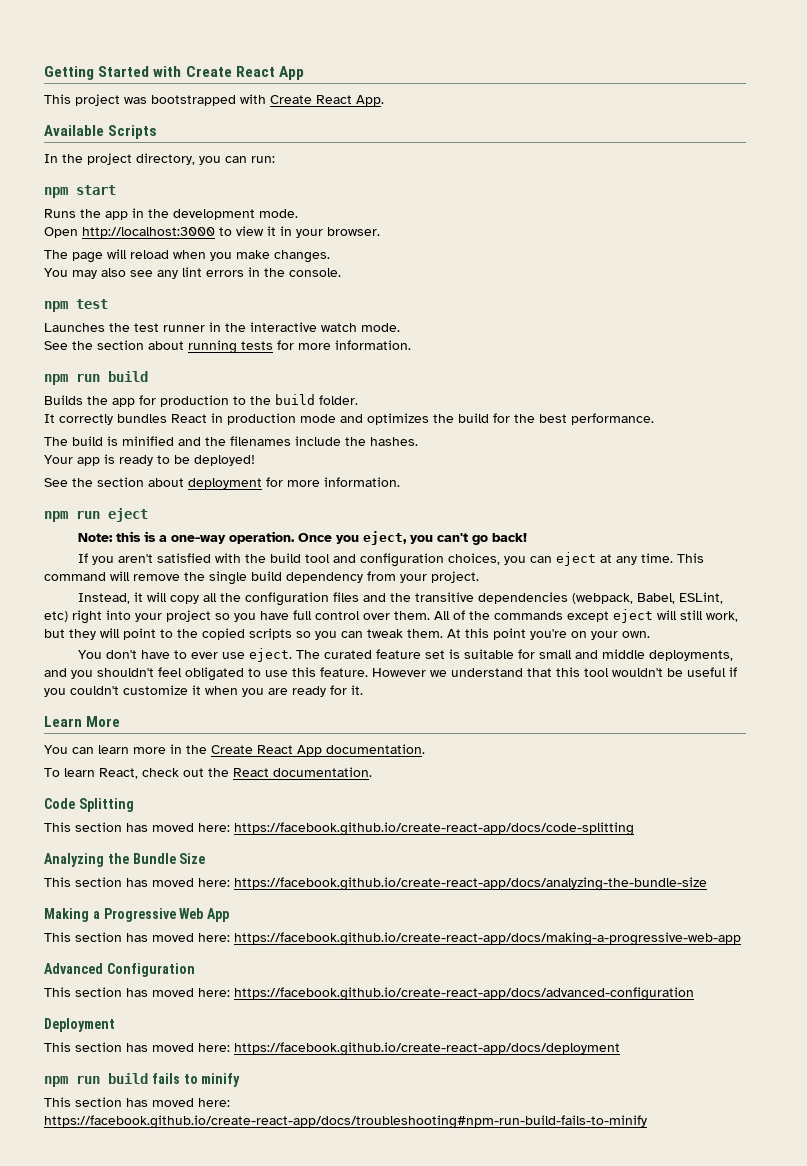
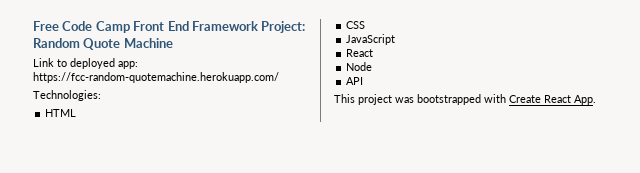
[44,66,304,80] Getting Started with Create React App -> [33,21,306,33] [33,38,173,50] [33,58,138,69] [33,72,279,83] [33,90,101,101] [45,109,77,117] [346,21,366,29] [346,34,396,45] [346,49,374,57] [346,62,373,71] [346,77,364,85] Free Code Camp Front End Framework Project: Random Quote Machine // Link to deployed app: https://fcc-random-quotemachine.herokuapp.com/ // Technologies: // HTML // CSS // JavaScript // React // Node // API
[44,125,158,139] [44,153,275,165] [44,185,116,198] [44,208,298,220] [44,226,380,238] [44,249,330,263] [44,267,341,279] [44,299,108,312] [44,322,400,332] [44,340,411,354] [44,371,148,385] [44,394,358,407] [44,413,654,425] [44,436,418,446] [44,454,255,466] [44,477,400,489] [44,508,148,522] [77,531,527,545] [77,552,704,567] [44,571,479,585] [77,592,723,606] [44,609,738,624] [44,628,650,640] [77,648,733,662] [44,667,737,681] [44,685,363,697] [44,716,121,727] [44,744,425,756] [44,767,372,779] [44,798,134,812] [44,822,634,836] [44,853,206,867] [44,877,707,891] [44,908,230,922] [44,932,741,946] [44,963,195,977] [44,987,694,1001] [44,1018,115,1032] [44,1042,620,1056] [44,1073,241,1087] [44,1097,230,1107] [44,1115,647,1129] // Available Scripts // In the project directory, you can run: // npm start // Runs the app in the development mode. // Open http://localhost:3000 to view it in your browser. // The page will reload when you make changes. // You may also see any lint errors in the console. // npm test // Launches the test runner in the interactive watch mode. // See the section about running tests for more information. // npm run build // Builds the app for production to the build folder. // It correctly bundles React in production mode and optimizes the build for the best performance. // The build is minified and the filenames include the hashes. // Your app is ready to be deployed! // See the section about deployment for more information. // npm run eject // Note: this is a one-way operation. Once you eject, you can't go back! // If you aren't satisfied with the build tool and configuration choices, you can eject at any time. This command will remove the single build dependency from your project. // Instead, it will copy all the configuration files and the transitive dependencies (webpack, Babel, ESLint, etc) right into your project so you have full control over them. All of the commands except eject will still work, but they will point to the copied scripts so you can tweak them. At this point you're on your own. // You don't have to ever use eject. The curated feature set is suitable for small and middle deployments, and you shouldn't feel obligated to use this feature. However we understand that this tool wouldn't be useful if you couldn't customize it when you are ready for it. // Learn More // You can learn more in the Create React App documentation. // To learn React, check out the React documentation. // Code Splitting // This section has moved here: https://facebook.github.io/create-react-app/docs/code-splitting // Analyzing the Bundle Size // This section has moved here: https://facebook.github.io/create-react-app/docs/analyzing-the-bundle-size // Making a Progressive Web App // This section has moved here: https://facebook.github.io/create-react-app/docs/making-a-progressive-web-app // Advanced Configuration // This section has moved here: https://facebook.github.io/create-react-app/docs/advanced-configuration // Deployment // This section has moved here: https://facebook.github.io/create-react-app/docs/deployment // npm run build fails to minify // This section has moved here: https://facebook.github.io/create-react-app/docs/troubleshooting#npm-run-build-fails-to-minify -> (596, 100) none

